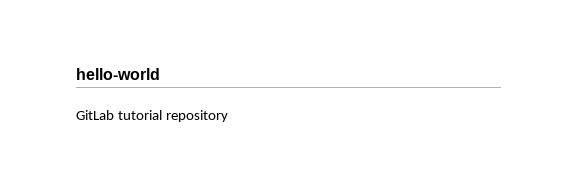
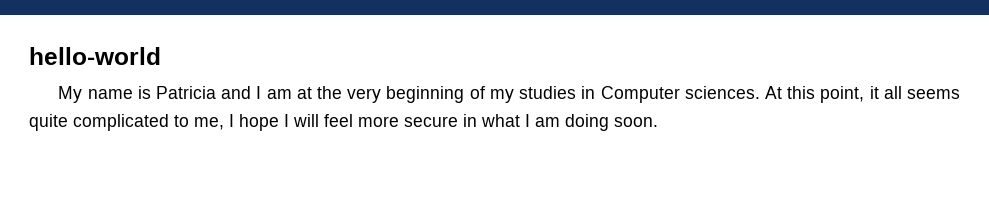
[76,110,228,122] GitLab tutorial repository -> [58,86,960,103] [29,114,658,131] My name is Patricia and I am at the very beginning of my studies in Computer sciences. At this point, it all seems quite complicated to me, I hope I will feel more secure in what I am doing soon.

